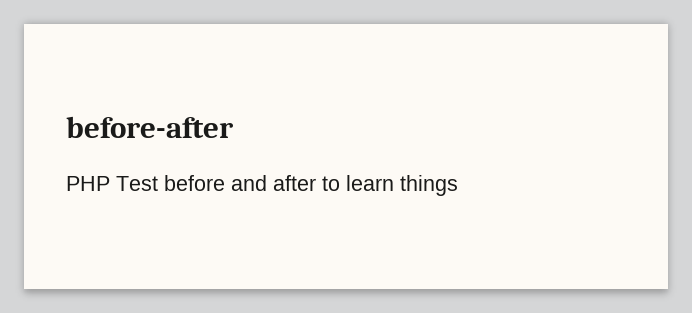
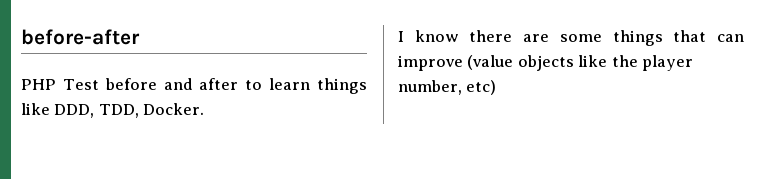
(458, 185) none -> [21,103,205,118] [398,30,744,46] [398,55,694,71] [398,80,497,95] like DDD, TDD, Docker. // I know there are some things that can improve (value objects like the player number, etc)

